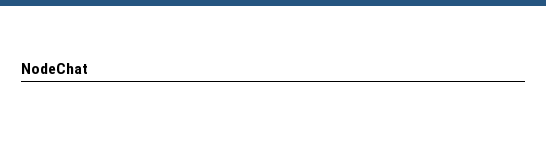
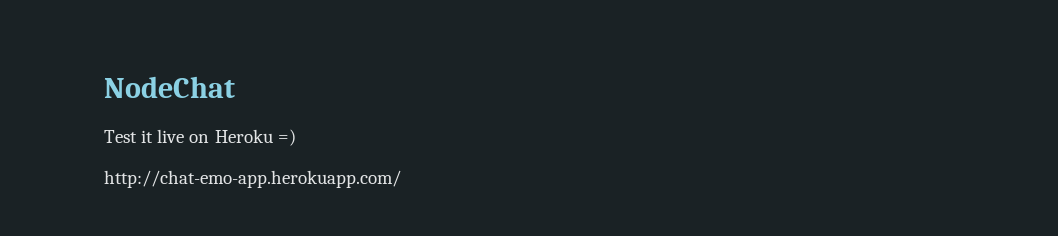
(88, 68) none -> [104,129,296,146] [104,170,401,188] // Test it live on Heroku =) // http://chat-emo-app.herokuapp.com/

